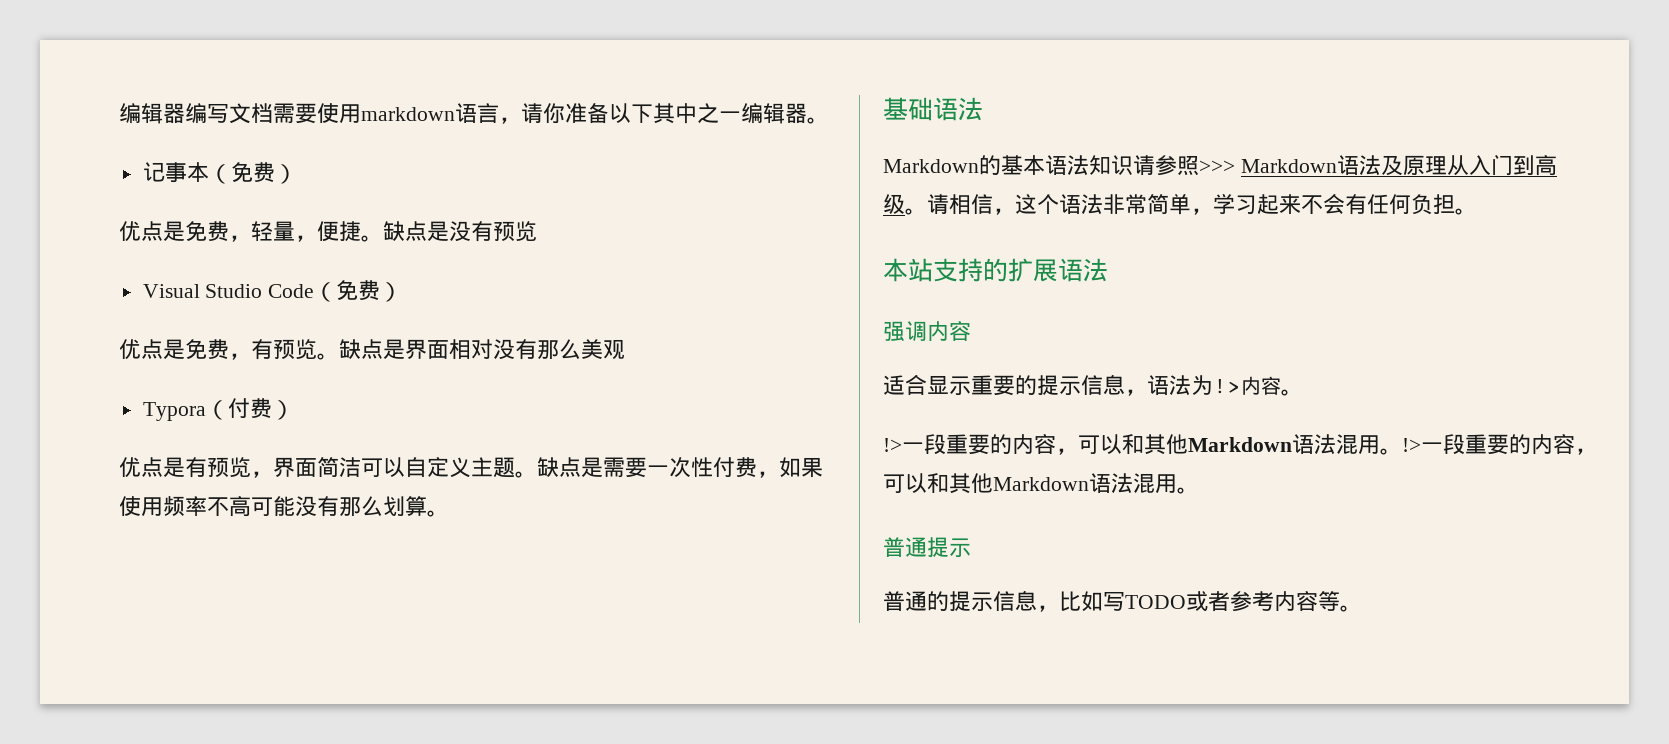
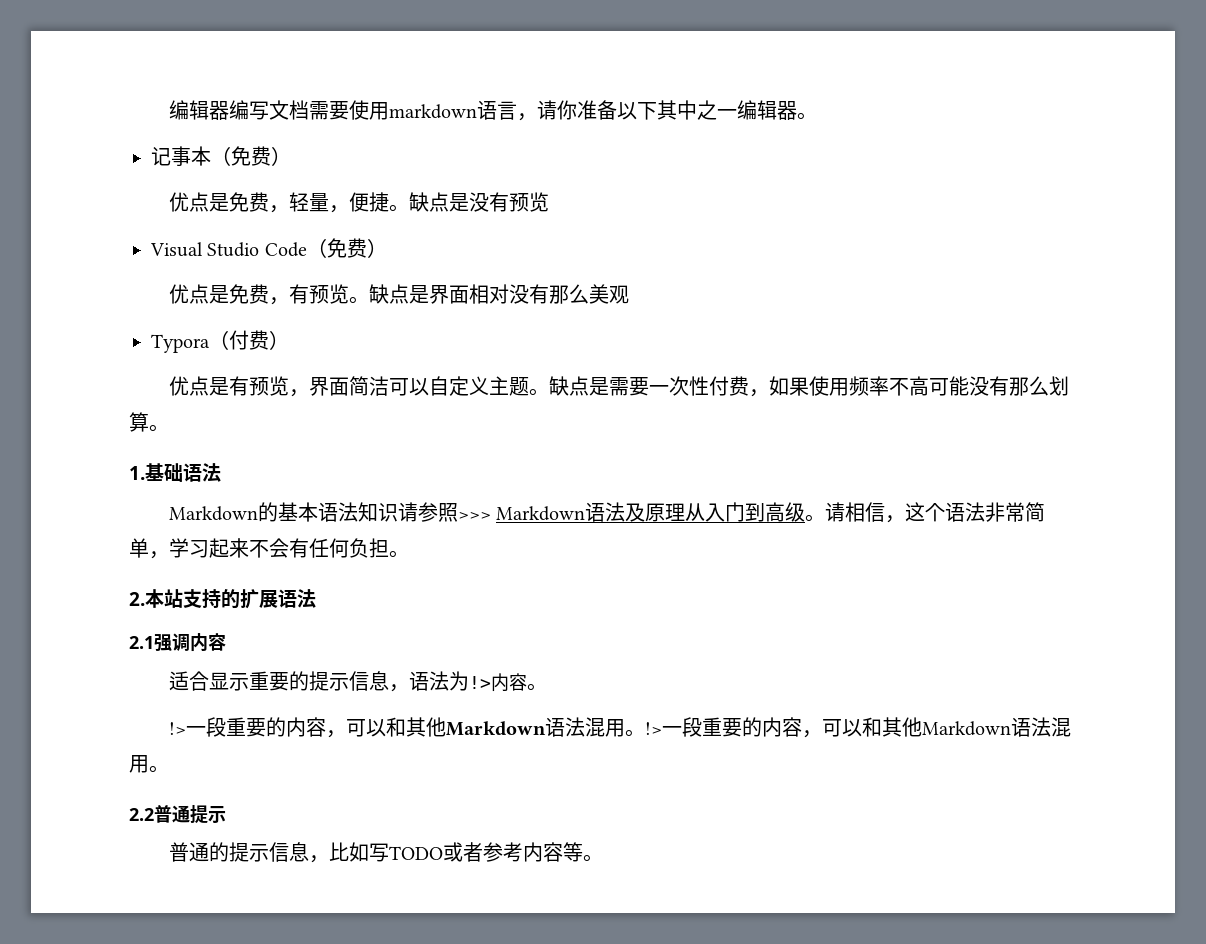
(449, 513) none -> [129,466,145,480] 1.
(1477, 211) none -> [129,592,145,606] 2.
(1108, 270) none -> [129,636,154,649] 2.1
(1199, 490) none -> [129,808,154,821] 2.2

